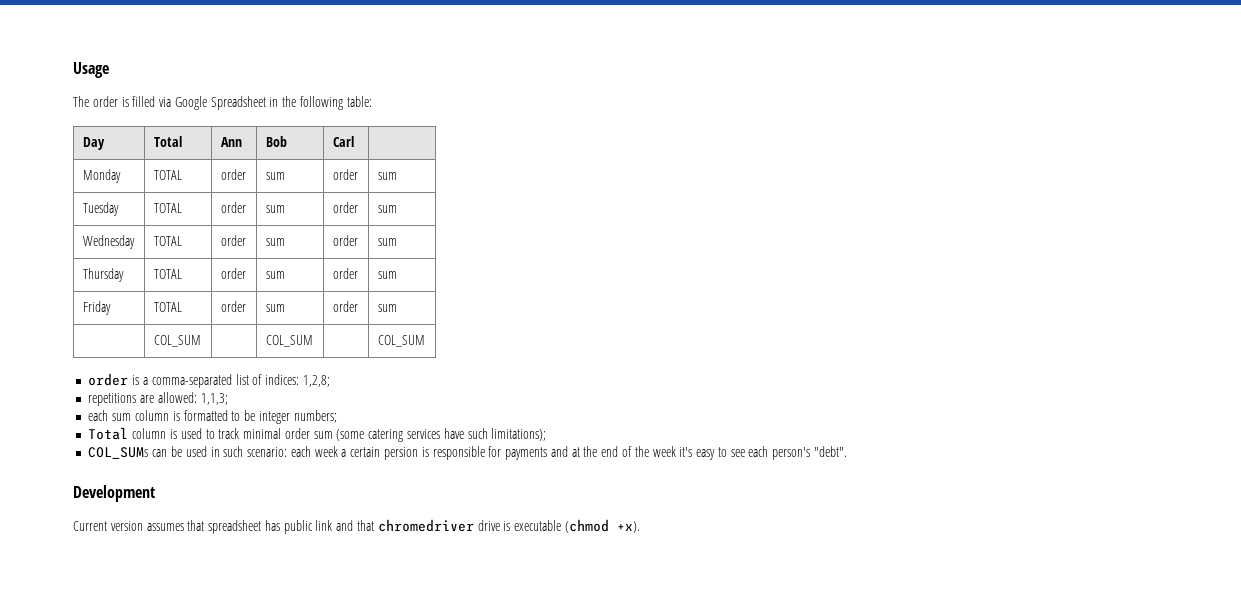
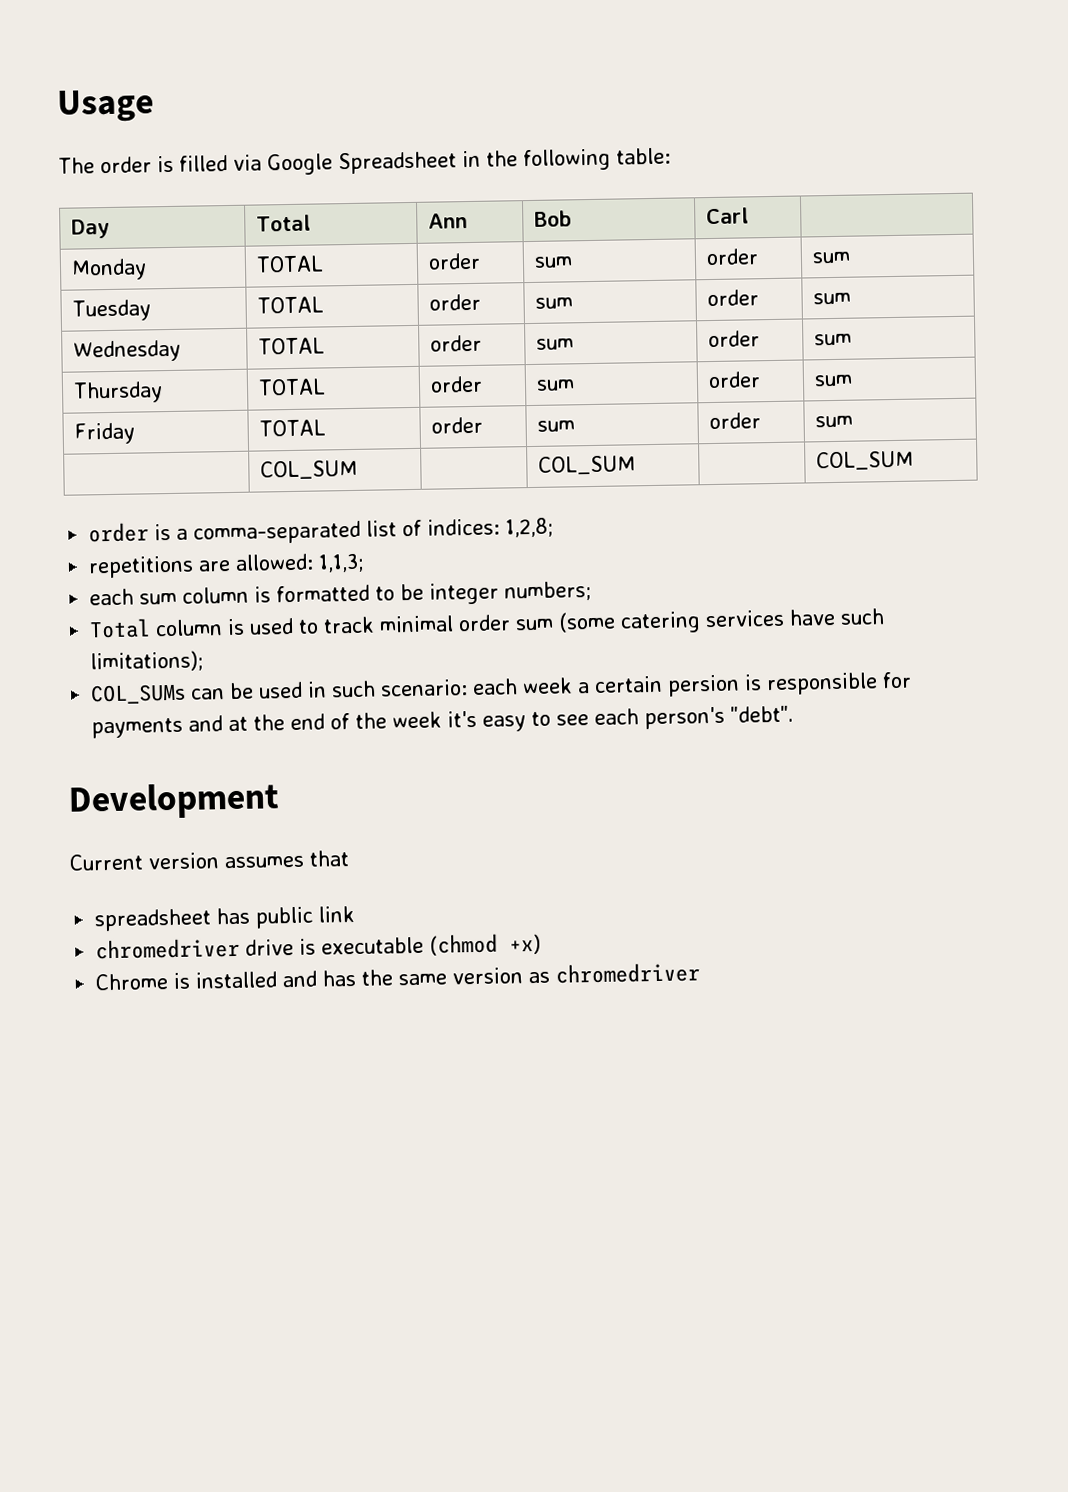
(205, 525) none -> (349, 858) //
[336,520,375,531] and that -> (356, 914) //
[616,521,640,533] +x). -> [509,933,542,955] [95,962,701,991] +x) // Chrome is installed and has the same version as chromedriver

